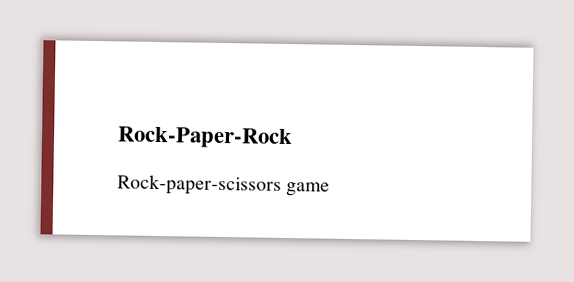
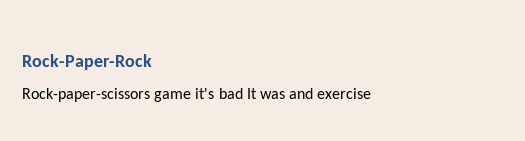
(331, 189) none -> [195,88,372,99] it's bad It was and exercise

